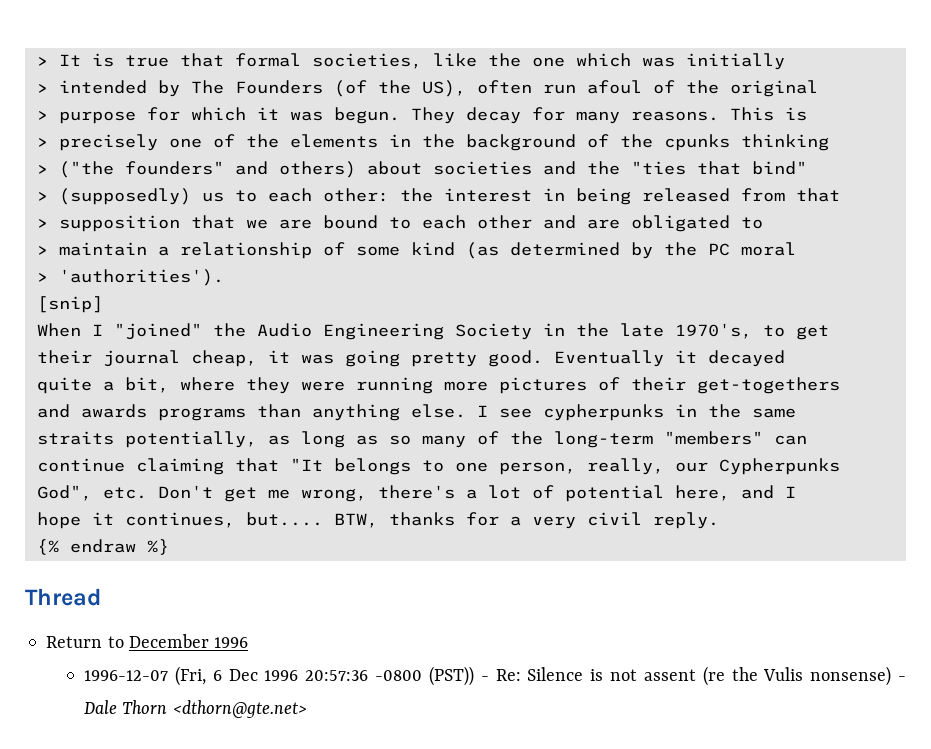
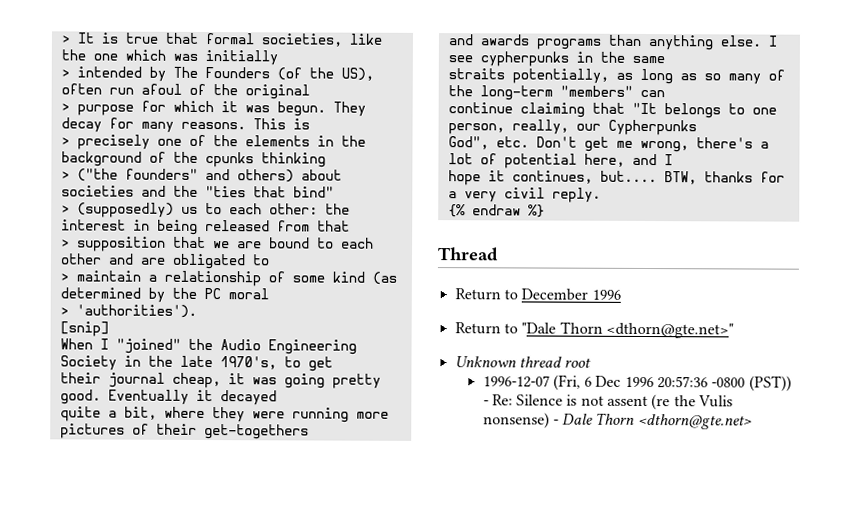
(249, 642) none -> [454,321,734,339] [454,356,592,368] // Return to "Dale Thorn <dthorn@gte.net>" // Unknown thread root

